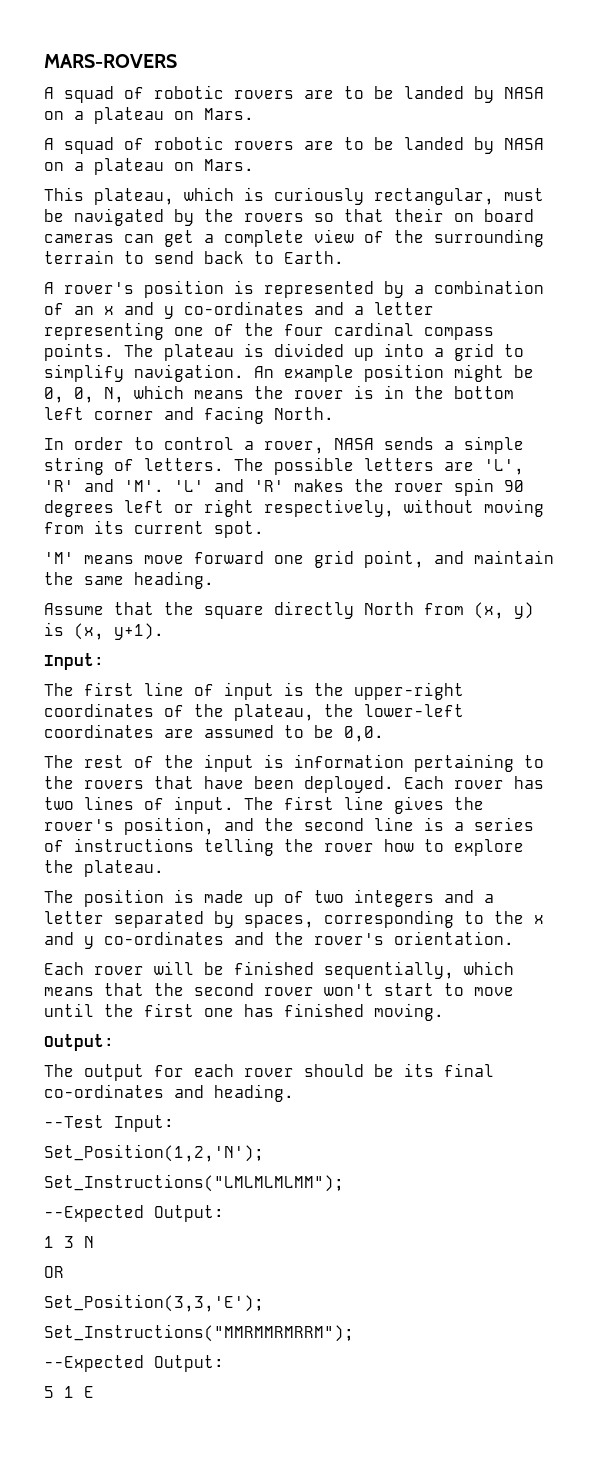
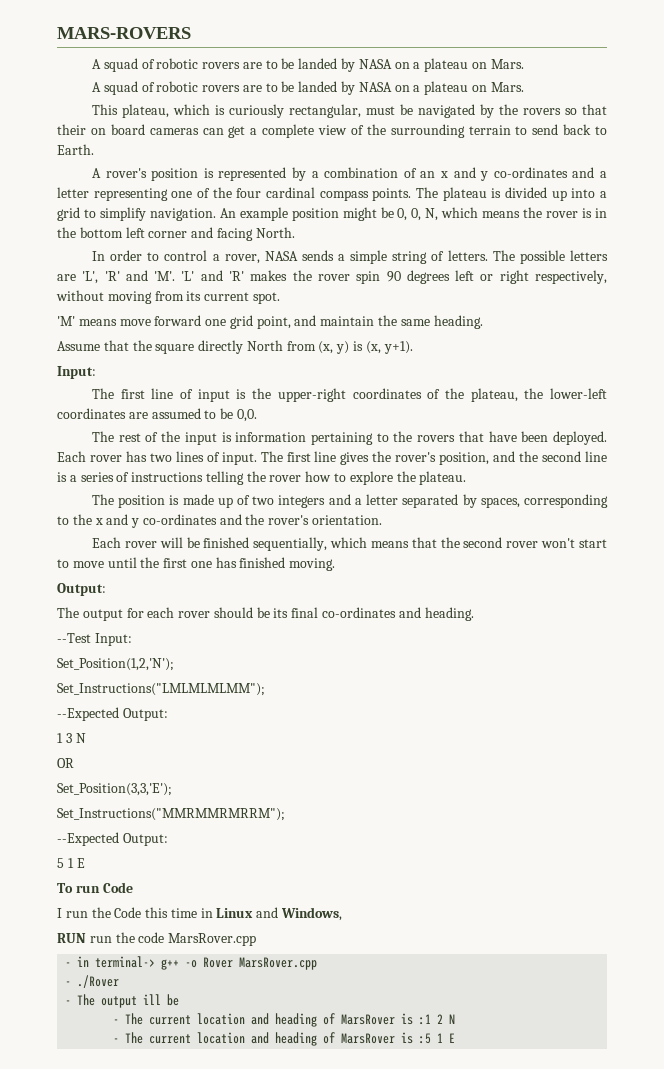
(94, 1392) none -> [57,882,133,893] [57,907,343,921] [57,932,257,946] [65,956,318,970] [65,975,120,988] [65,994,180,1008] [113,1013,456,1027] [113,1032,456,1046] // To run Code // I run the Code this time in Linux and Windows, // RUN run the code MarsRover.cpp // - in terminal-> g++ -o Rover MarsRover.cpp // - ./Rover // - The output ill be // - The current location and heading of MarsRover is :1 2 N // - The current location and heading of MarsRover is :5 1 E

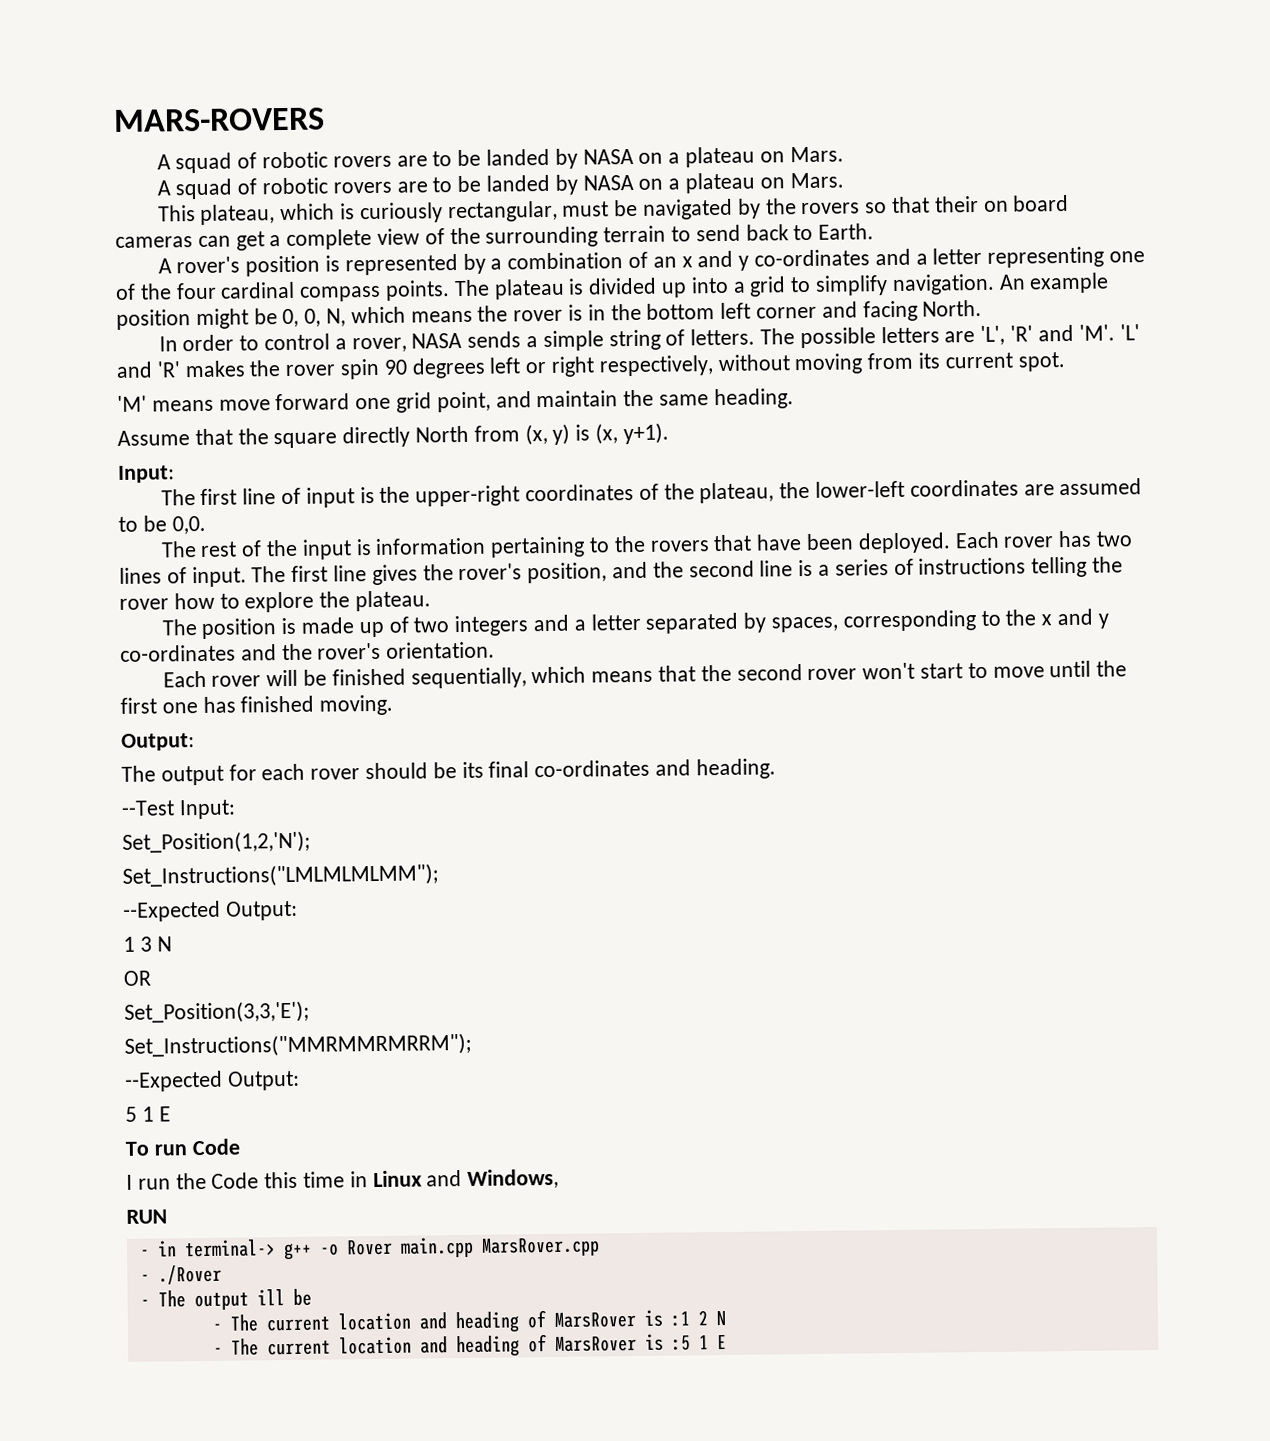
[89,932,257,946] run the code MarsRover.cpp -> (167, 1216) none
(234, 962) none -> [399,1236,474,1258] main.cpp

